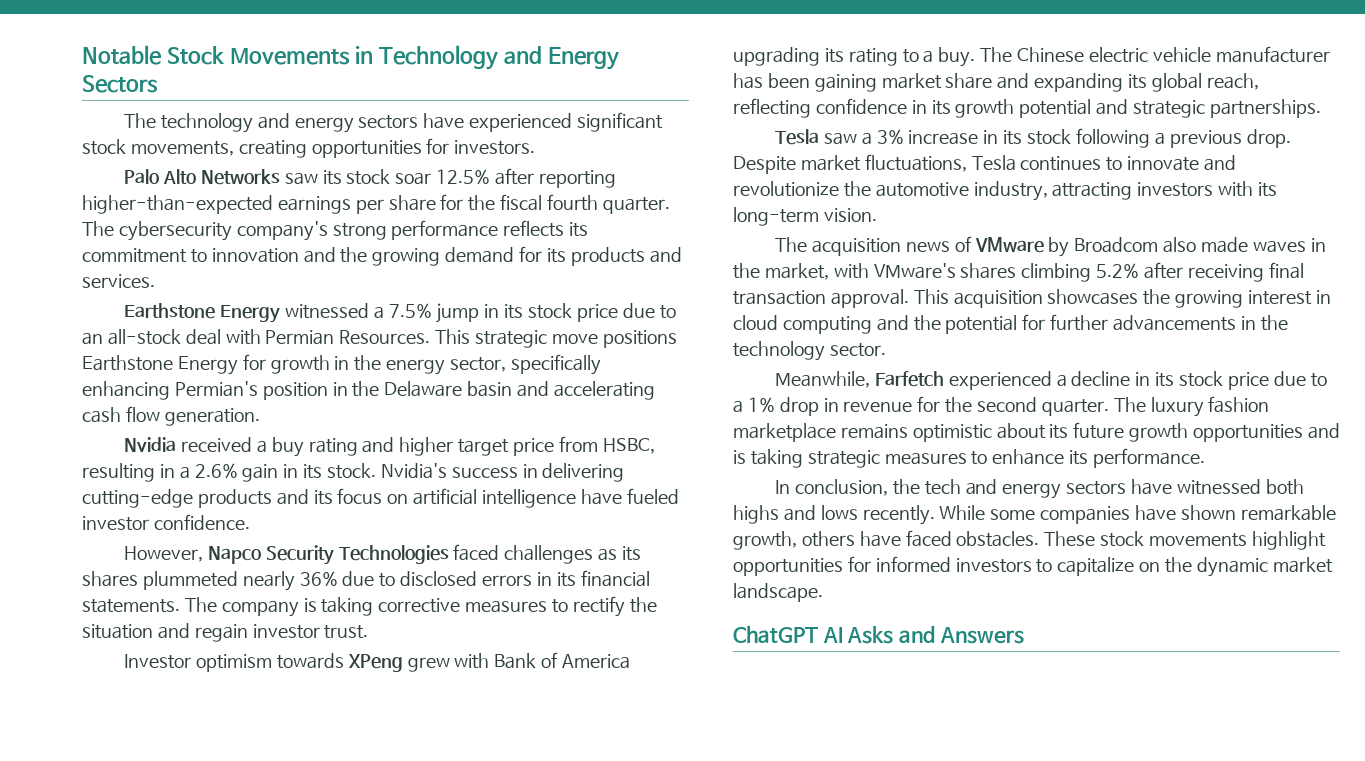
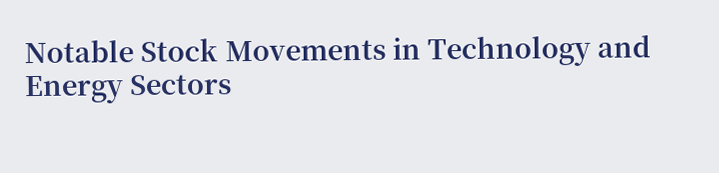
[124,112,664,133] [82,138,536,158] [124,168,616,188] [82,194,670,214] [82,220,589,241] [82,246,682,266] [82,274,155,288] [124,303,676,323] [82,329,677,348] [82,354,601,375] [82,381,655,400] [82,406,260,426] [124,436,655,457] [82,463,625,482] [82,488,679,508] [82,514,250,531] [124,544,642,565] [82,570,650,591] [82,596,657,617] [82,623,369,642] [124,652,630,672] [733,46,1330,67] [733,73,1259,92] [733,98,1321,118] [775,128,1291,148] [733,154,1237,174] [733,181,1278,201] [733,207,877,226] [775,236,1326,257] [733,262,1304,282] [733,289,1331,308] [733,314,1288,334] [733,341,886,361] [775,371,1327,390] [733,396,1270,417] [733,422,1340,442] [733,448,1205,468] [775,479,1304,499] [733,505,1336,525] [733,530,1326,550] [733,556,1333,577] [733,583,823,602] [733,626,1024,644] // The technology and energy sectors have experienced significant stock movements, creating opportunities for investors. // Palo Alto Networks saw its stock soar 12.5% after reporting higher-than-expected earnings per share for the fiscal fourth quarter. The cybersecurity company's strong performance reflects its commitment to innovation and the growing demand for its products and services. // Earthstone Energy witnessed a 7.5% jump in its stock price due to an all-stock deal with Permian Resources. This strategic move positions Earthstone Energy for growth in the energy sector, specifically enhancing Permian's position in the Delaware basin and accelerating cash flow generation. // Nvidia received a buy rating and higher target price from HSBC, resulting in a 2.6% gain in its stock. Nvidia's success in delivering cutting-edge products and its focus on artificial intelligence have fueled investor confidence. // However, Napco Security Technologies faced challenges as its shares plummeted nearly 36% due to disclosed errors in its financial statements. The company is taking corrective measures to rectify the situation and regain investor trust. // Investor optimism towards XPeng grew with Bank of America upgrading its rating to a buy. The Chinese electric vehicle manufacturer has been gaining market share and expanding its global reach, reflecting confidence in its growth potential and strategic partnerships. // Tesla saw a 3% increase in its stock following a previous drop. Despite market fluctuations, Tesla continues to innovate and revolutionize the automotive industry, attracting investors with its long-term vision. // The acquisition news of VMware by Broadcom also made waves in the market, with VMware's shares climbing 5.2% after receiving final transaction approval. This acquisition showcases the growing interest in cloud computing and the potential for further advancements in the technology sector. // Meanwhile, Farfetch experienced a decline in its stock price due to a 1% drop in revenue for the second quarter. The luxury fashion marketplace remains optimistic about its future growth opportunities and is taking strategic measures to enhance its performance. // In conclusion, the tech and energy sectors have witnessed both highs and lows recently. While some companies have shown remarkable growth, others have faced obstacles. These stock movements highlight opportunities for informed investors to capitalize on the dynamic market landscape. // ChatGPT AI Asks and Answers -> (233, 85) none

